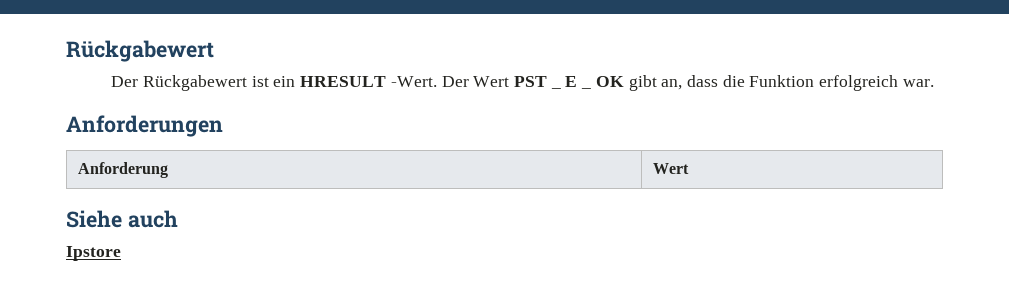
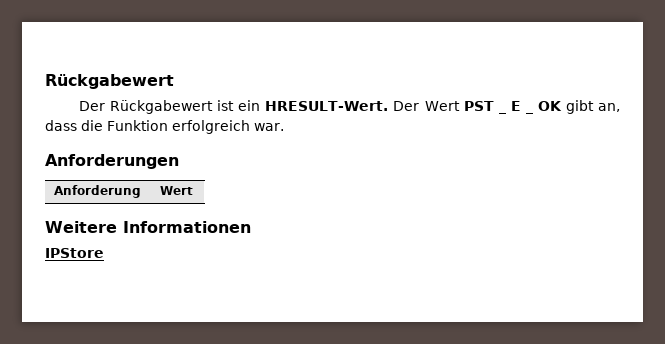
[300,76,437,87] HRESULT -Wert. -> [265,101,389,111] HRESULT-Wert.
[66,210,178,228] [66,246,121,261] Siehe auch // Ipstore -> [45,221,251,233] [45,248,104,258] Weitere Informationen // IPStore

